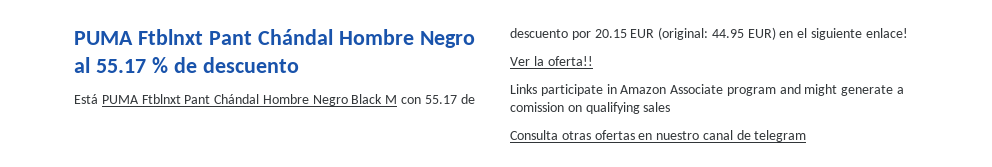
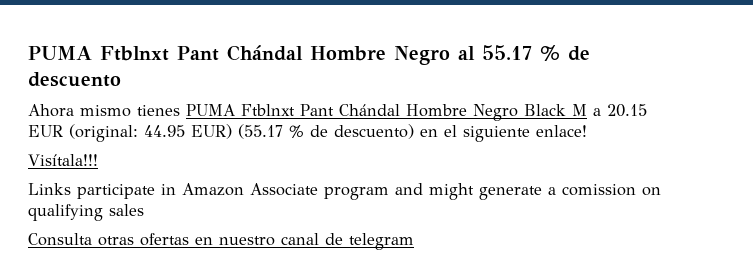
[74,94,98,104] Está -> [28,104,180,117] Ahora mismo tienes
[401,94,475,104] [510,28,591,40] con 55.17 de descuento por -> [593,108,601,116] a
(776, 33) none -> [238,124,414,139] (55.17 % de descuento)
[510,56,593,66] Ver la oferta!! -> [28,154,98,166] Visítala!!!

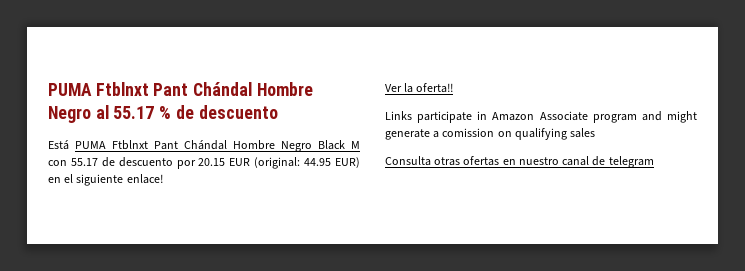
[28,104,180,117] Ahora mismo tienes -> [48,140,69,150] Está
[593,108,601,116] a -> [48,157,196,169] con 55.17 de descuento por
[238,124,414,139] (55.17 % de descuento) -> (360, 162) none
[28,154,98,166] Visítala!!! -> [385,83,454,93] Ver la oferta!!

